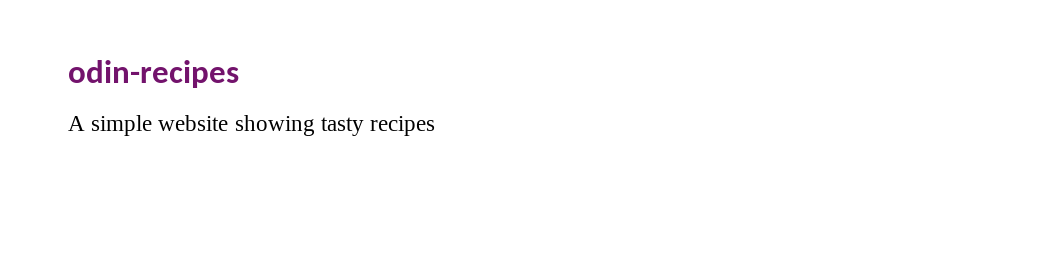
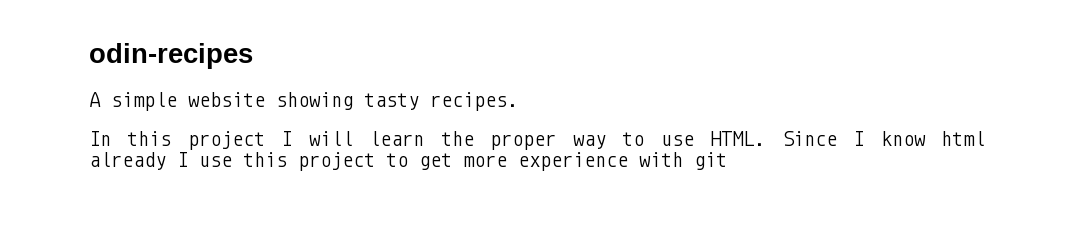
[370,116,436,136] recipes -> [430,92,518,111] [89,131,986,150] [89,152,727,171] recipes. // In this project I will learn the proper way to use HTML. Since I know html already I use this project to get more experience with git

